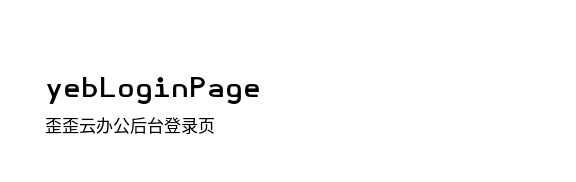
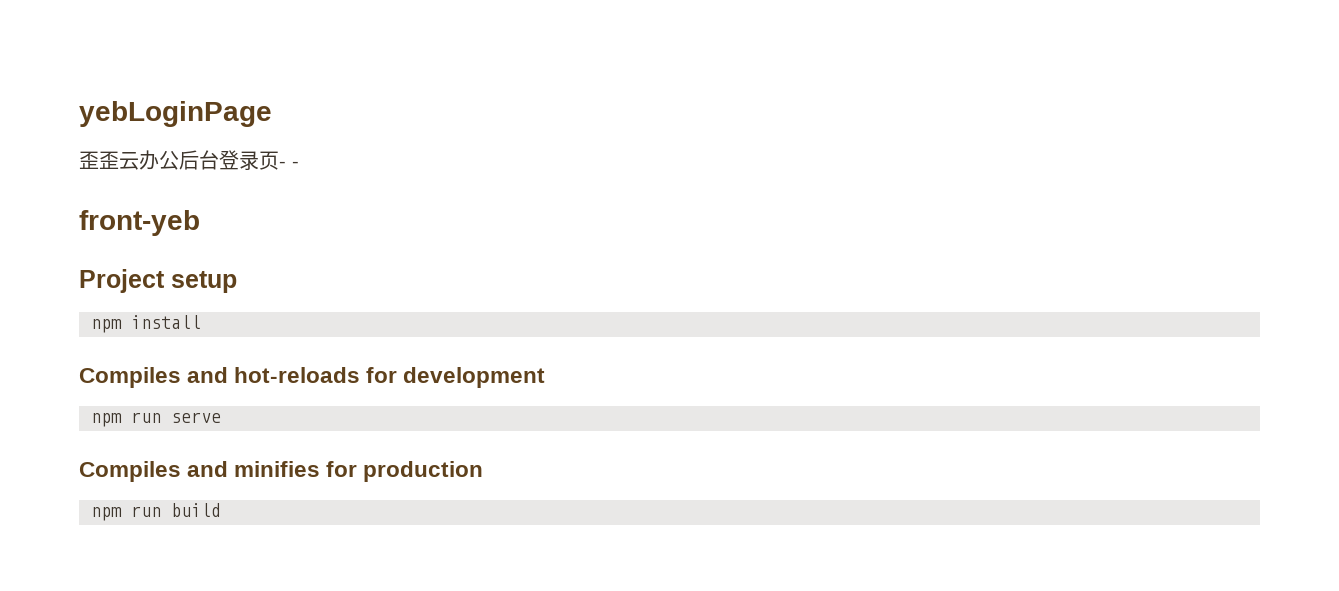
(215, 126) none -> [279,161,299,168] [79,210,200,236] [79,269,237,293] [91,315,201,333] [79,367,546,388] [91,412,221,427] [79,461,484,482] [91,503,221,521] - - // front-yeb // Project setup // npm install // Compiles and hot-reloads for development // npm run serve // Compiles and minifies for production // npm run build

